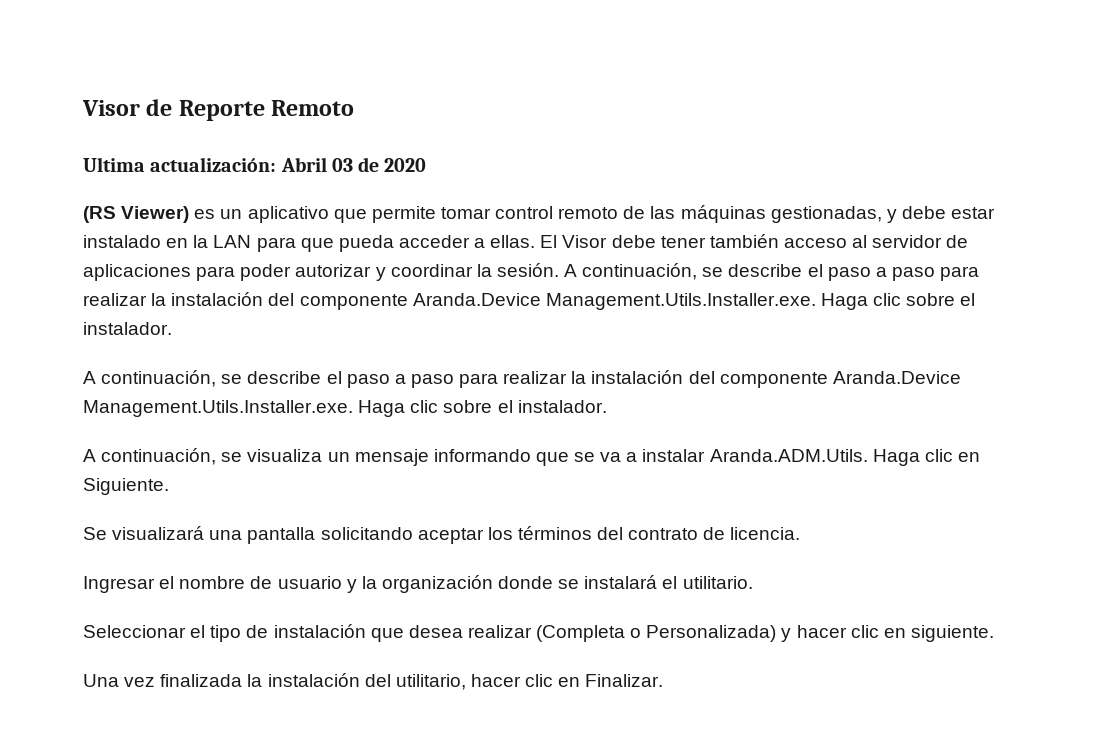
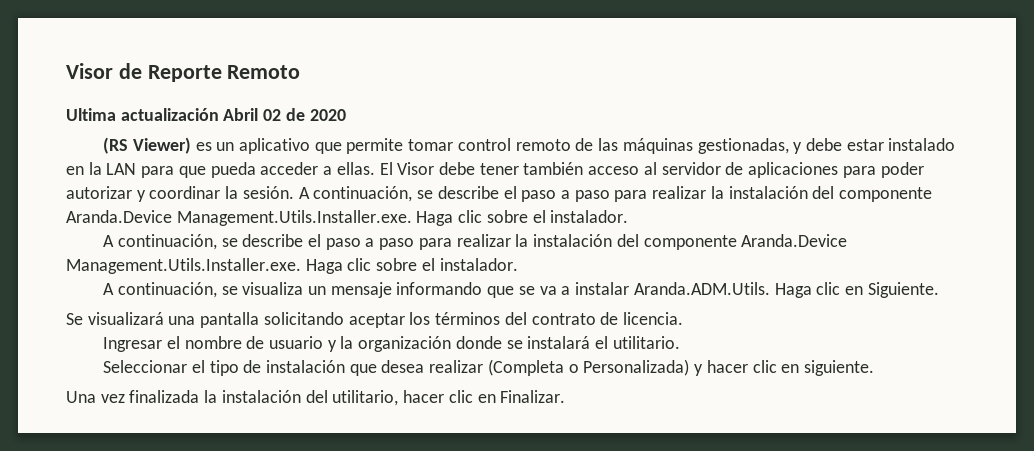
[150,157,353,172] actualización: Abril 03 -> [120,108,282,121] actualización Abril 02

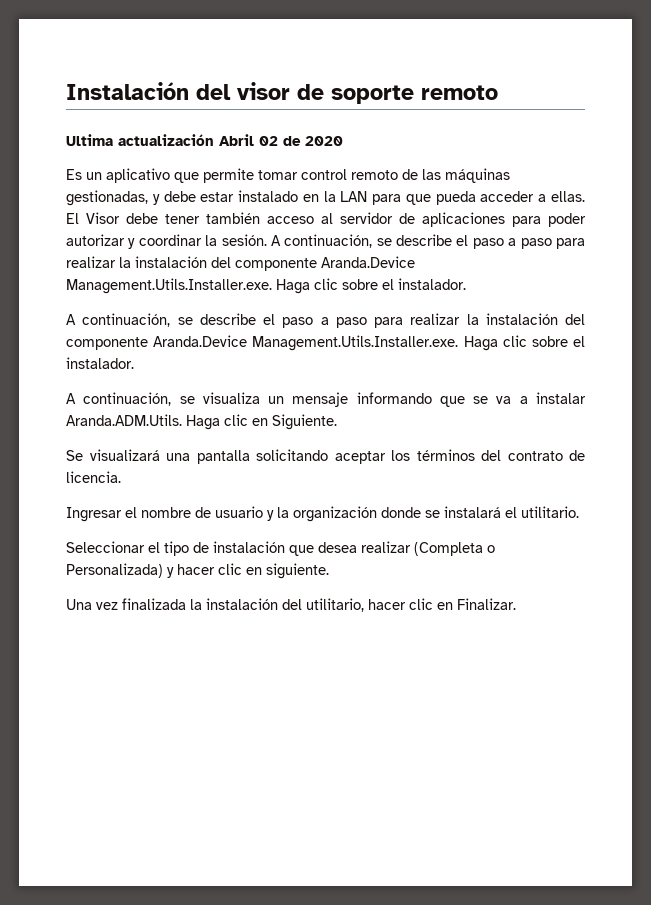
[66,63,301,82] Visor de Reporte Remoto -> [66,82,498,104] Instalación del visor de soporte remoto
[103,137,212,154] (RS Viewer) es -> [66,169,82,180] Es

